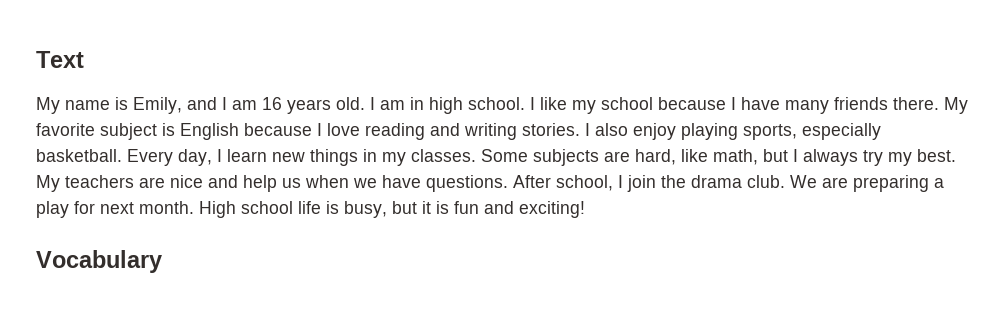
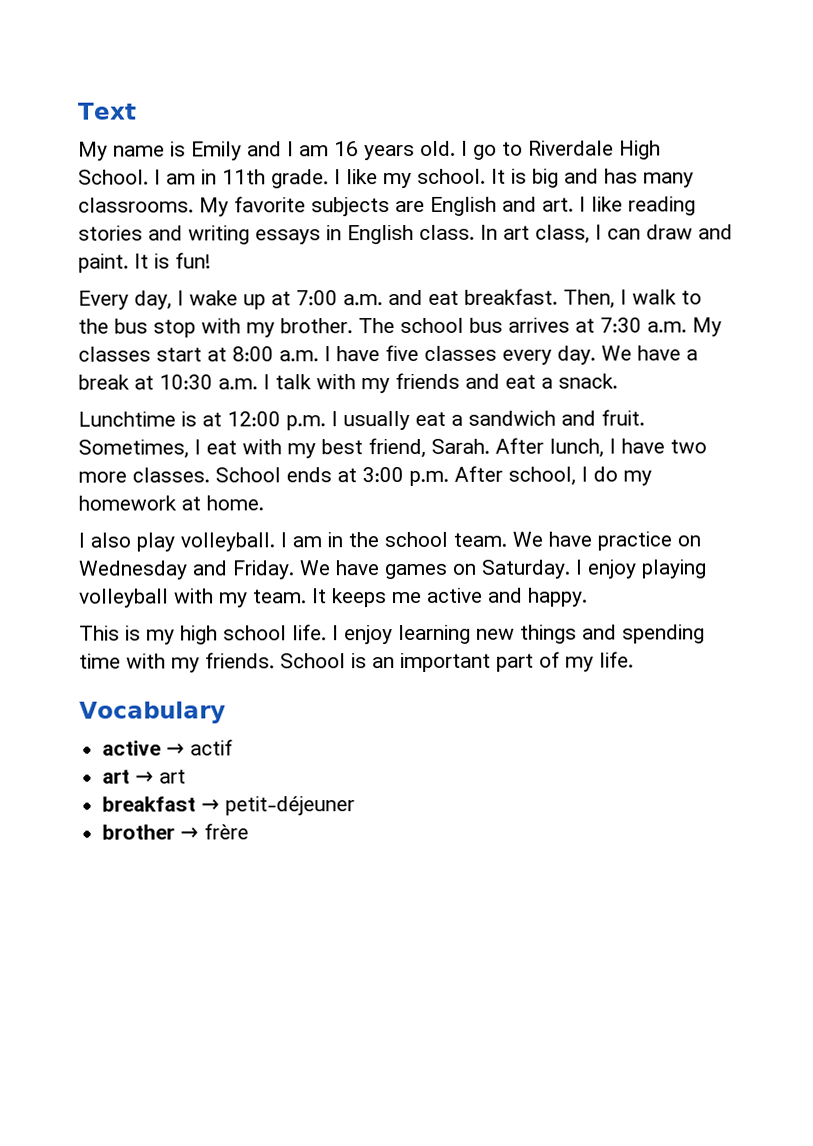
[133,97,182,114] Emily, -> [191,141,242,161] Emily
[380,97,968,114] [36,123,881,140] [36,149,956,166] [36,175,944,192] [36,201,585,218] [36,250,162,273] am in high school. I like my school because I have many friends there. My favorite subject is English because I love reading and writing stories. I also enjoy playing sports, especially basketball. Every day, I learn new things in my classes. Some subjects are hard, like math, but I always try my best. My teachers are nice and help us when we have questions. After school, I join the drama club. We are preparing a play for next month. High school life is busy, but it is fun and exciting! // Vocabulary -> [473,140,661,160] [78,168,694,189] [78,196,696,217] [78,224,733,245] [78,252,211,273] [78,288,702,310] [78,317,722,338] [78,344,698,365] [78,372,618,394] [78,409,645,431] [78,437,707,459] [78,465,652,486] [78,495,264,511] [78,531,701,552] [78,559,707,580] [79,587,588,608] [79,624,705,645] [79,651,634,673] [79,701,226,724] [102,739,234,756] [102,769,187,784] [102,796,356,816] [102,823,250,840] go to Riverdale High School. I am in 11th grade. I like my school. It is big and has many classrooms. My favorite subjects are English and art. I like reading stories and writing essays in English class. In art class, I can draw and paint. It is fun! // Every day, I wake up at 7:00 a.m. and eat breakfast. Then, I walk to the bus stop with my brother. The school bus arrives at 7:30 a.m. My classes start at 8:00 a.m. I have five classes every day. We have a break at 10:30 a.m. I talk with my friends and eat a snack. // Lunchtime is at 12:00 p.m. I usually eat a sandwich and fruit. Sometimes, I eat with my best friend, Sarah. After lunch, I have two more classes. School ends at 3:00 p.m. After school, I do my homework at home. // I also play volleyball. I am in the school team. We have practice on Wednesday and Friday. We have games on Saturday. I enjoy playing volleyball with my team. It keeps me active and happy. // This is my high school life. I enjoy learning new things and spending time with my friends. School is an important part of my life. // Vocabulary // active → actif // art → art // breakfast → petit-déjeuner // brother → frère

